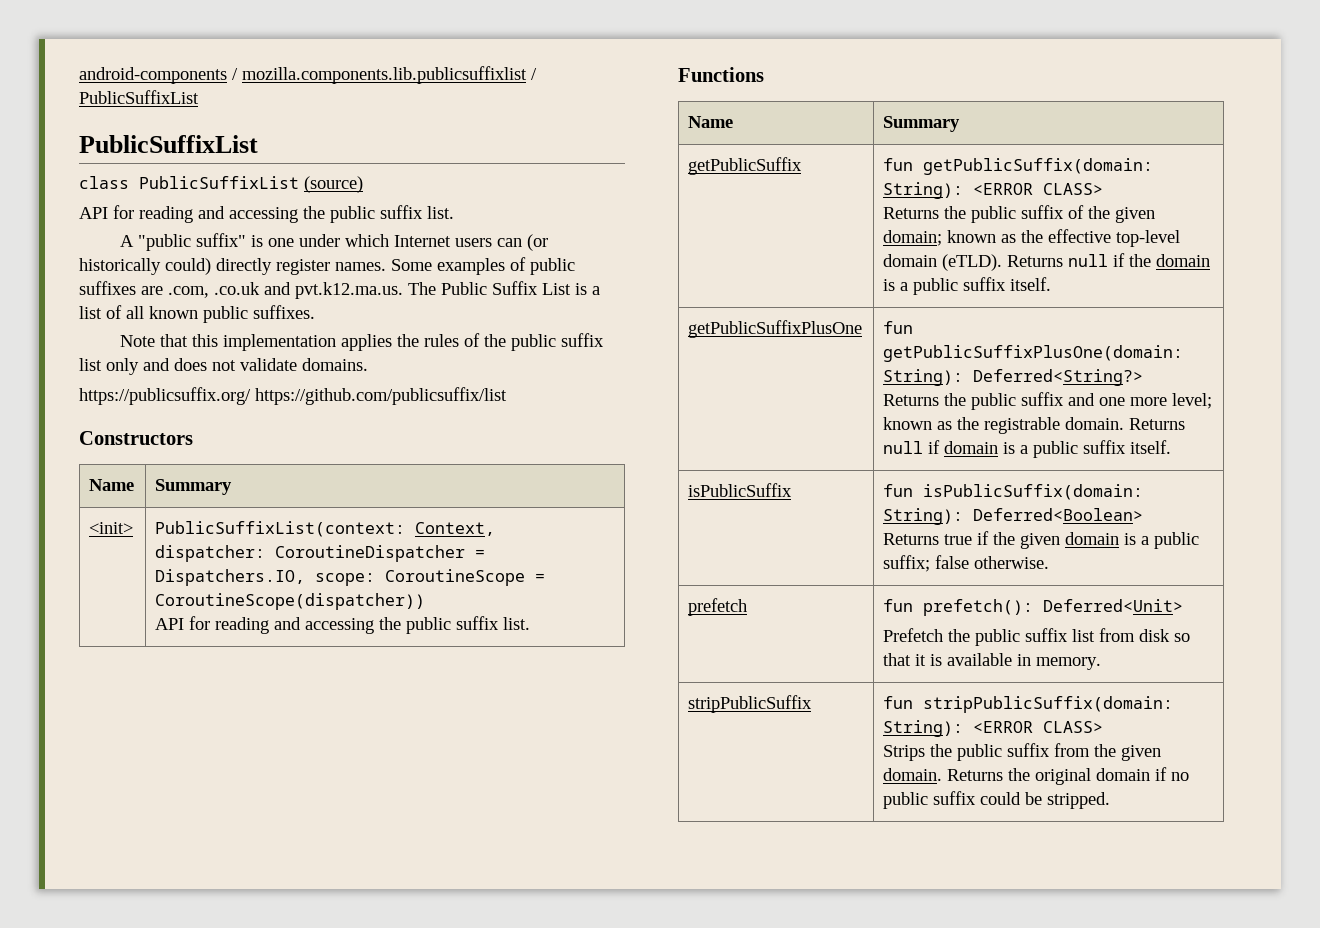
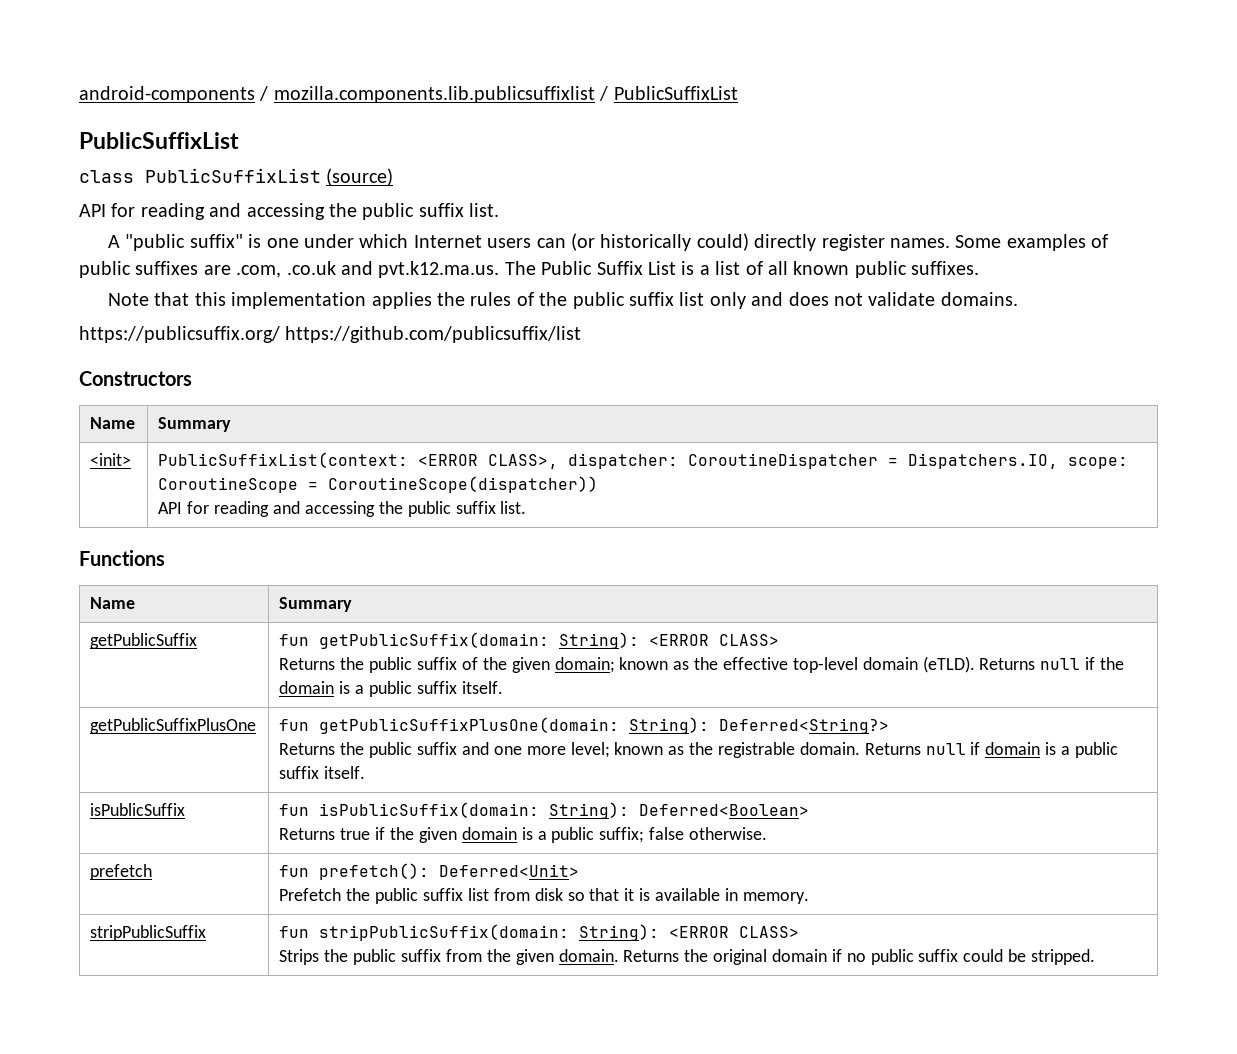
[415,522,496,536] Context, -> [418,454,559,469] <ERROR CLASS>,

